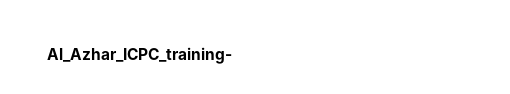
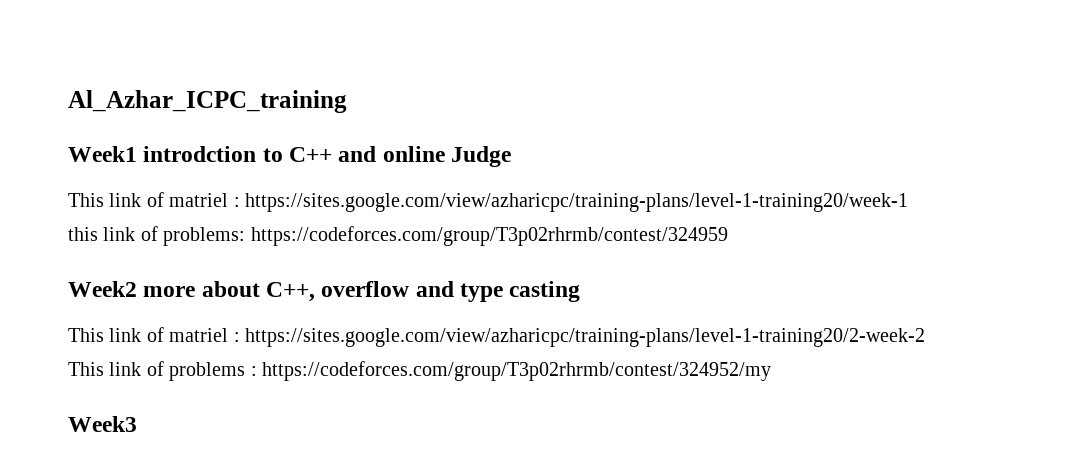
[47,47,232,64] Al_Azhar_ICPC_training- -> [68,90,347,113] [68,146,512,167] [68,192,908,212] [68,226,728,246] [68,281,581,302] [68,327,925,347] [68,361,771,381] [68,416,137,432] Al_Azhar_ICPC_training // Week1 introdction to C++ and online Judge // This link of matriel : https://sites.google.com/view/azharicpc/training-plans/level-1-training20/week-1 // this link of problems: https://codeforces.com/group/T3p02rhrmb/contest/324959 // Week2 more about C++, overflow and type casting // This link of matriel : https://sites.google.com/view/azharicpc/training-plans/level-1-training20/2-week-2 // This link of problems : https://codeforces.com/group/T3p02rhrmb/contest/324952/my // Week3

